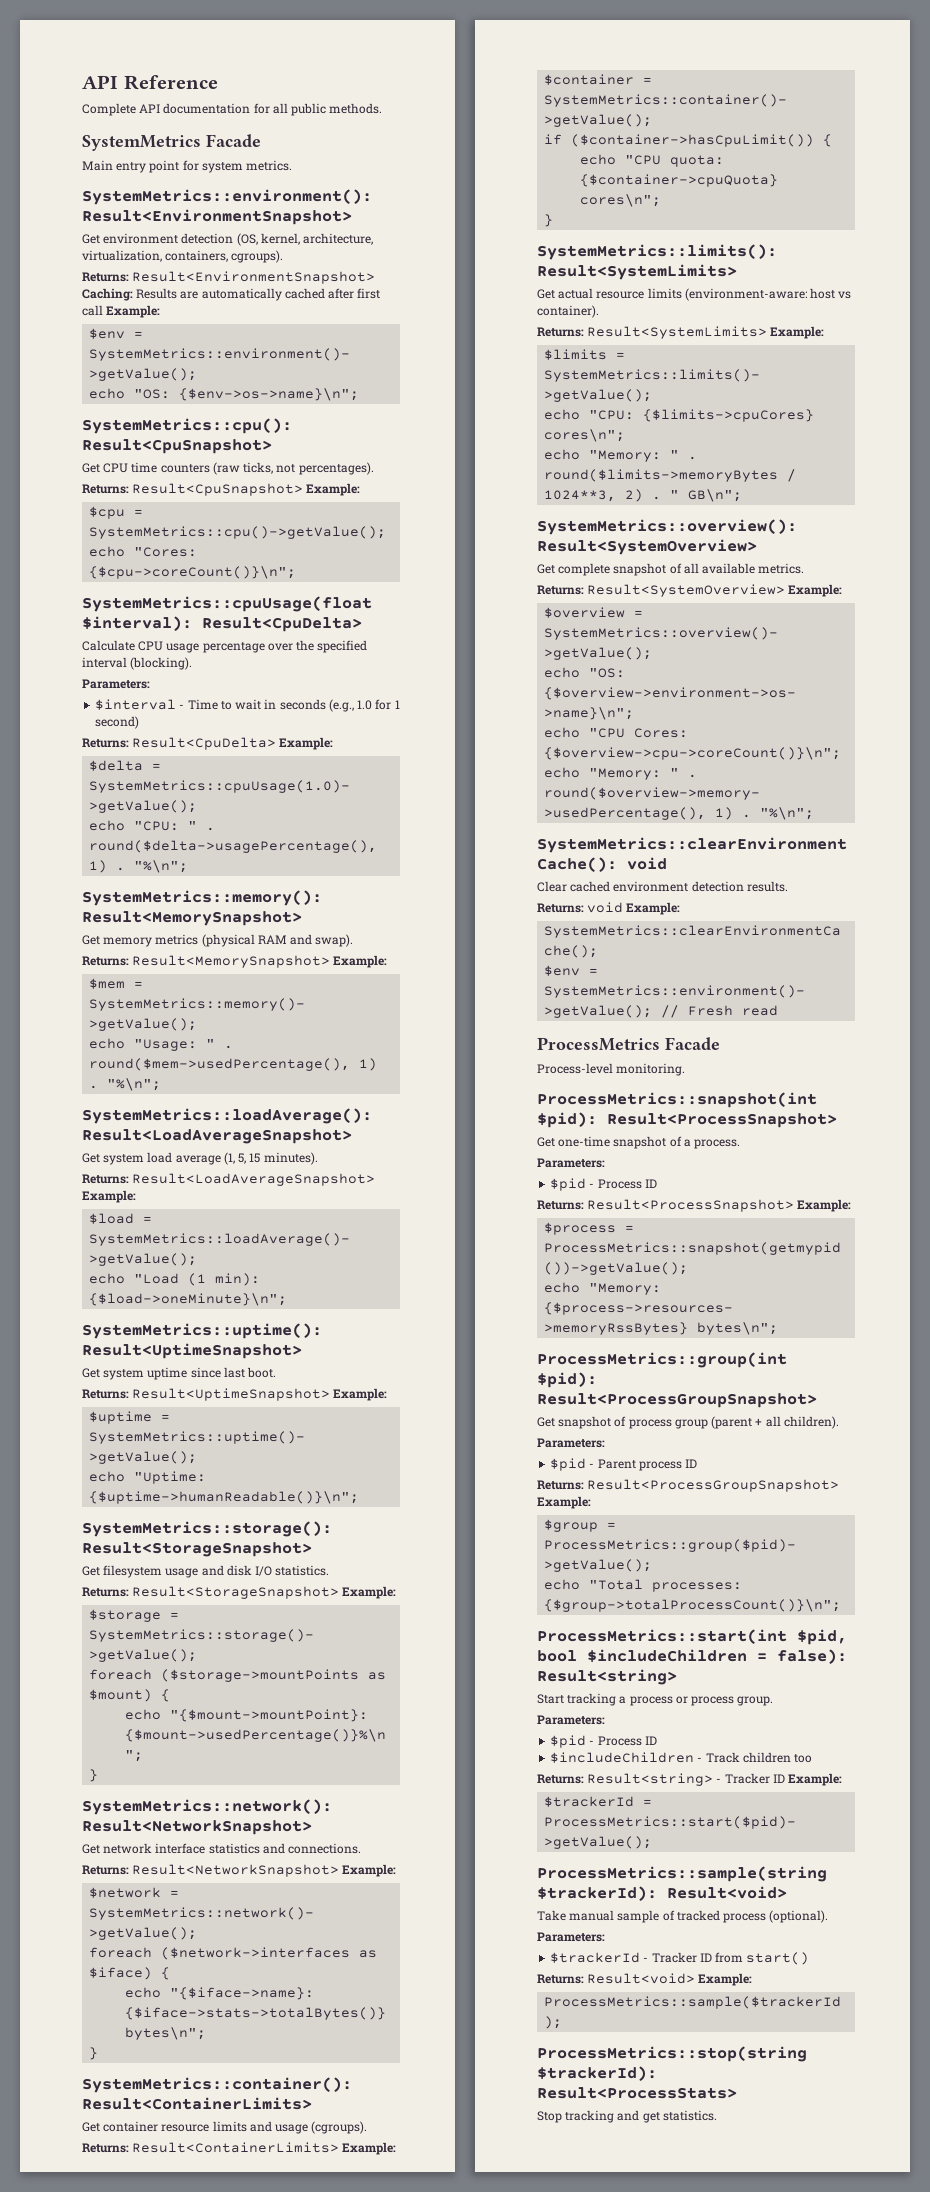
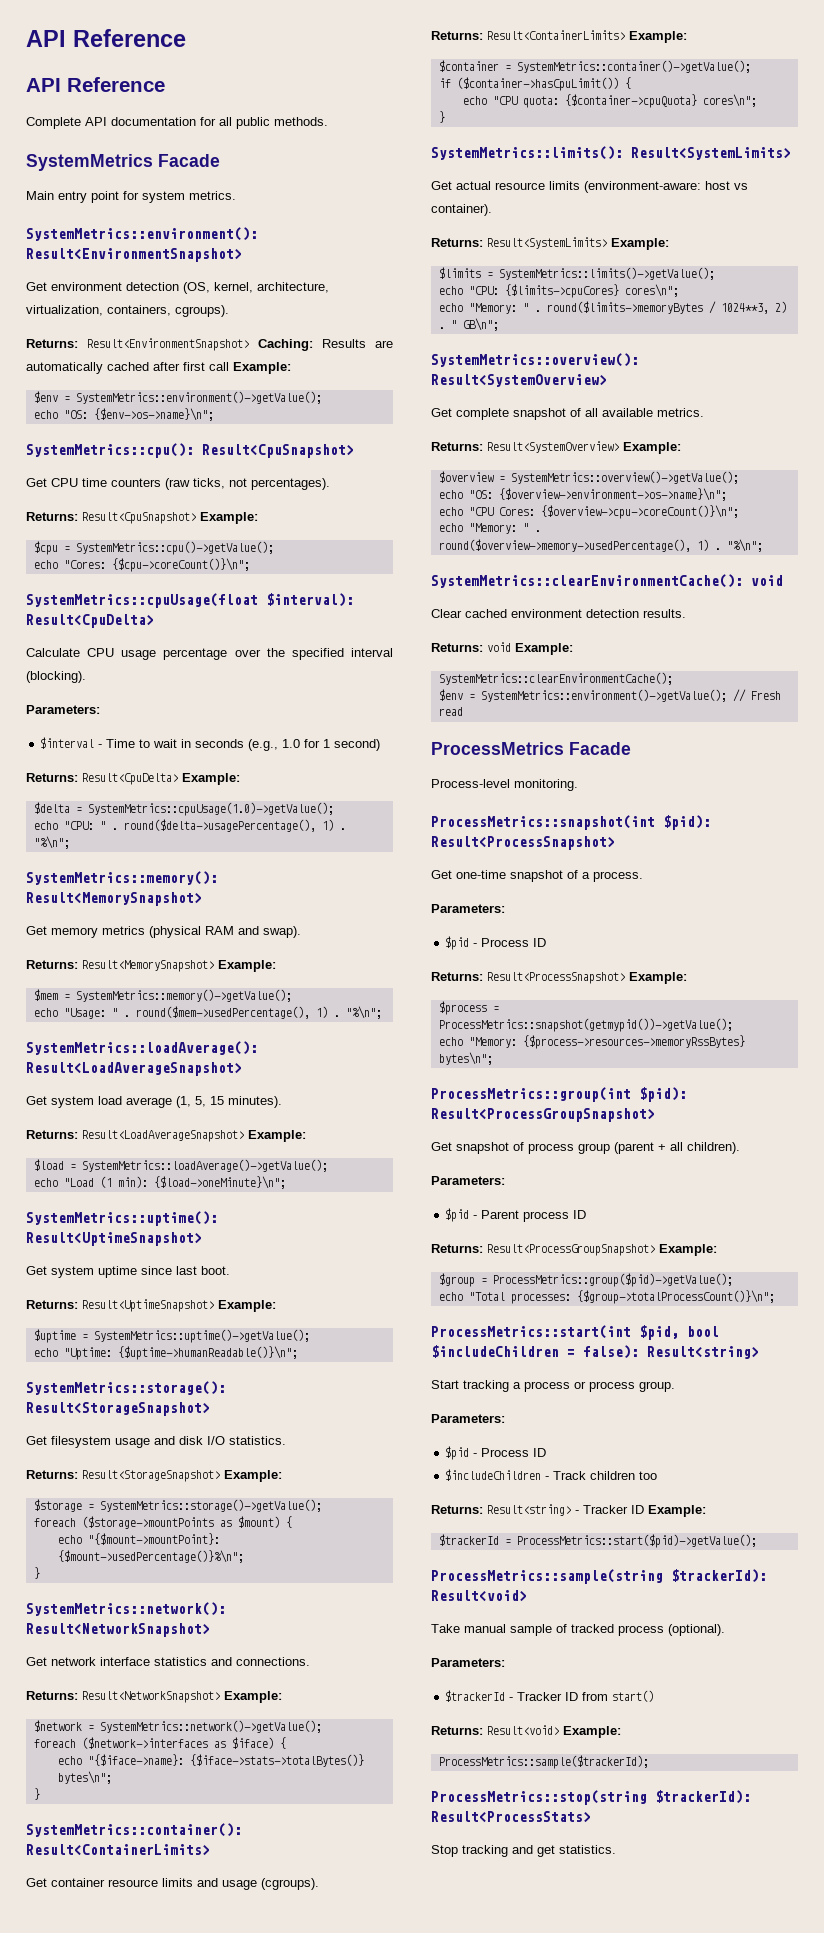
[82,75,218,90] API Reference -> [26,29,186,47] [26,77,165,92] API Reference // API Reference

